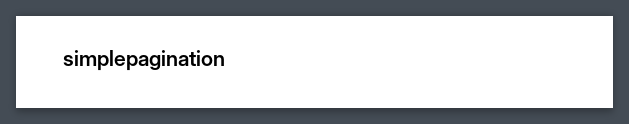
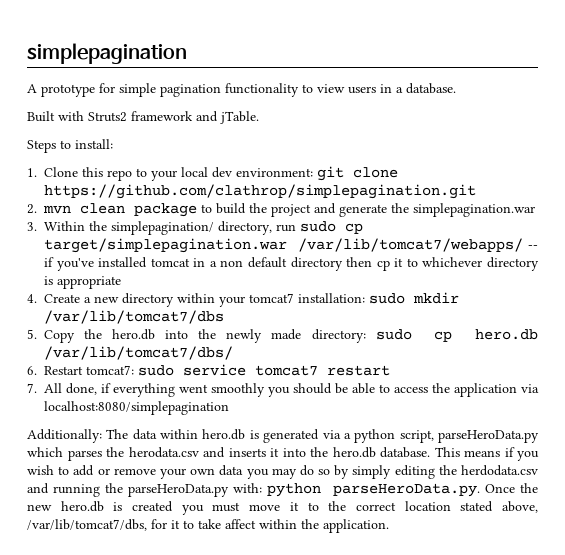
(225, 60) none -> [27,83,456,97] [27,111,259,124] [27,139,113,153] [27,166,398,181] [44,184,476,199] [27,203,535,217] [27,221,363,235] [44,238,538,253] [44,257,539,271] [44,276,121,289] [27,292,459,307] [44,310,224,324] [27,329,538,343] [44,346,233,360] [27,364,390,376] [27,383,539,397] [44,401,229,415] [27,429,540,443] [27,447,539,461] [27,465,538,479] [27,483,538,497] [27,501,538,515] [27,519,389,533] // A prototype for simple pagination functionality to view users in a database. // Built with Struts2 framework and jTable. // Steps to install: // 1. Clone this repo to your local dev environment: git clone https://github.com/clathrop/simplepagination.git // 2. mvn clean package to build the project and generate the simplepagination.war // 3. Within the simplepagination/ directory, run sudo cp target/simplepagination.war /var/lib/tomcat7/webapps/ -- if you've installed tomcat in a non default directory then cp it to whichever directory is appropriate // 4. Create a new directory within your tomcat7 installation: sudo mkdir /var/lib/tomcat7/dbs // 5. Copy the hero.db into the newly made directory: sudo cp hero.db /var/lib/tomcat7/dbs/ // 6. Restart tomcat7: sudo service tomcat7 restart // 7. All done, if everything went smoothly you should be able to access the application via localhost:8080/simplepagination // Additionally: The data within hero.db is generated via a python script, parseHeroData.py which parses the herodata.csv and inserts it into the hero.db database. This means if you wish to add or remove your own data you may do so by simply editing the herdodata.csv and running the parseHeroData.py with: python parseHeroData.py. Once the new hero.db is created you must move it to the correct location stated above, /var/lib/tomcat7/dbs, for it to take affect within the application.

